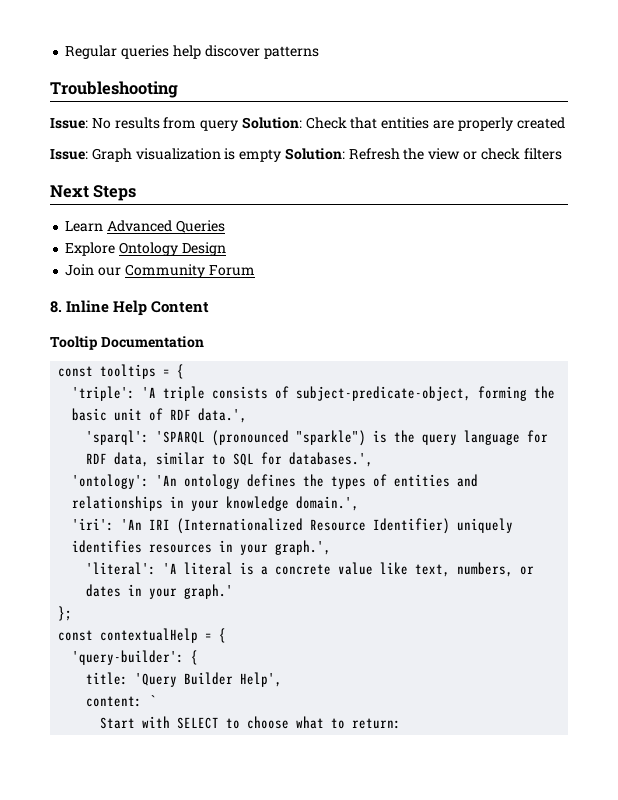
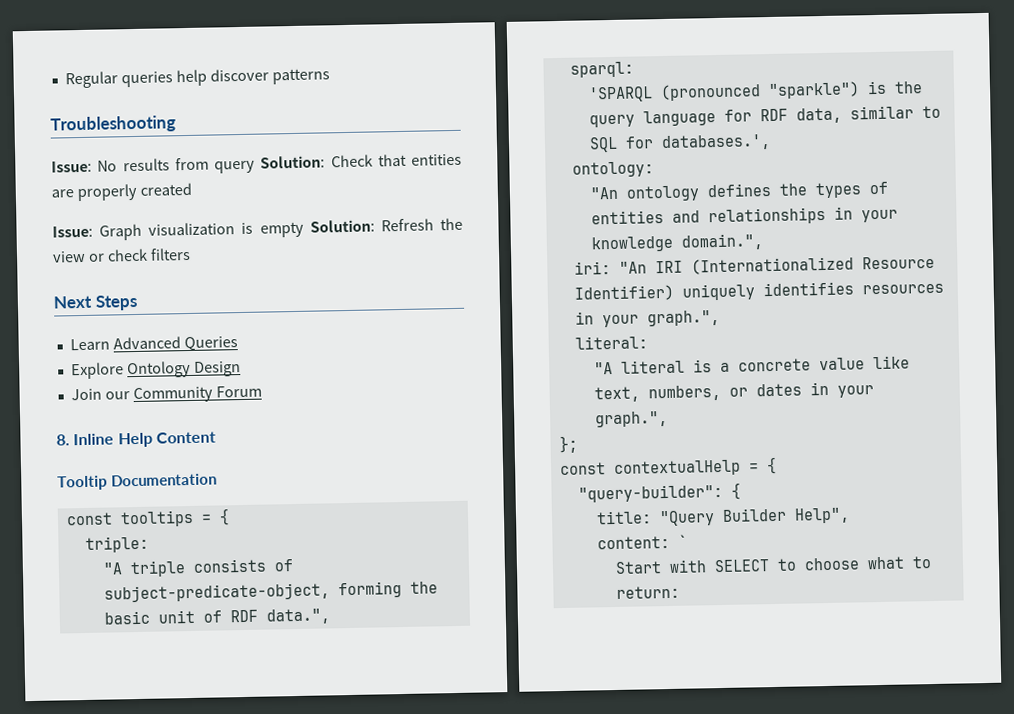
[72,386,157,401] 'triple': 'A -> [84,535,149,553] [102,562,123,575] triple: // "A
[198,408,248,423] [86,430,150,445] data.', // 'sparql': -> [265,608,330,625] [569,61,634,78] data.", // sparql: //
[72,474,178,489] 'ontology': 'An -> [571,161,654,178] [589,186,619,200] ontology: // "An
[296,496,360,511] [72,518,143,531] domain.', // 'iri': 'An -> [680,233,764,251] [573,261,647,275] domain.", // iri: "An
[275,540,332,555] [86,562,178,575] graph.', // 'literal': 'A -> [646,309,720,327] [574,335,648,350] [593,362,613,375] graph.", // literal: // "A
[184,584,234,599] graph.' -> [594,410,668,428] graph.",
[72,650,185,665] 'query-builder': -> [577,483,723,503] "query-builder":
[135,672,283,687] 'Query Builder Help', -> [658,507,850,527] "Query Builder Help",

